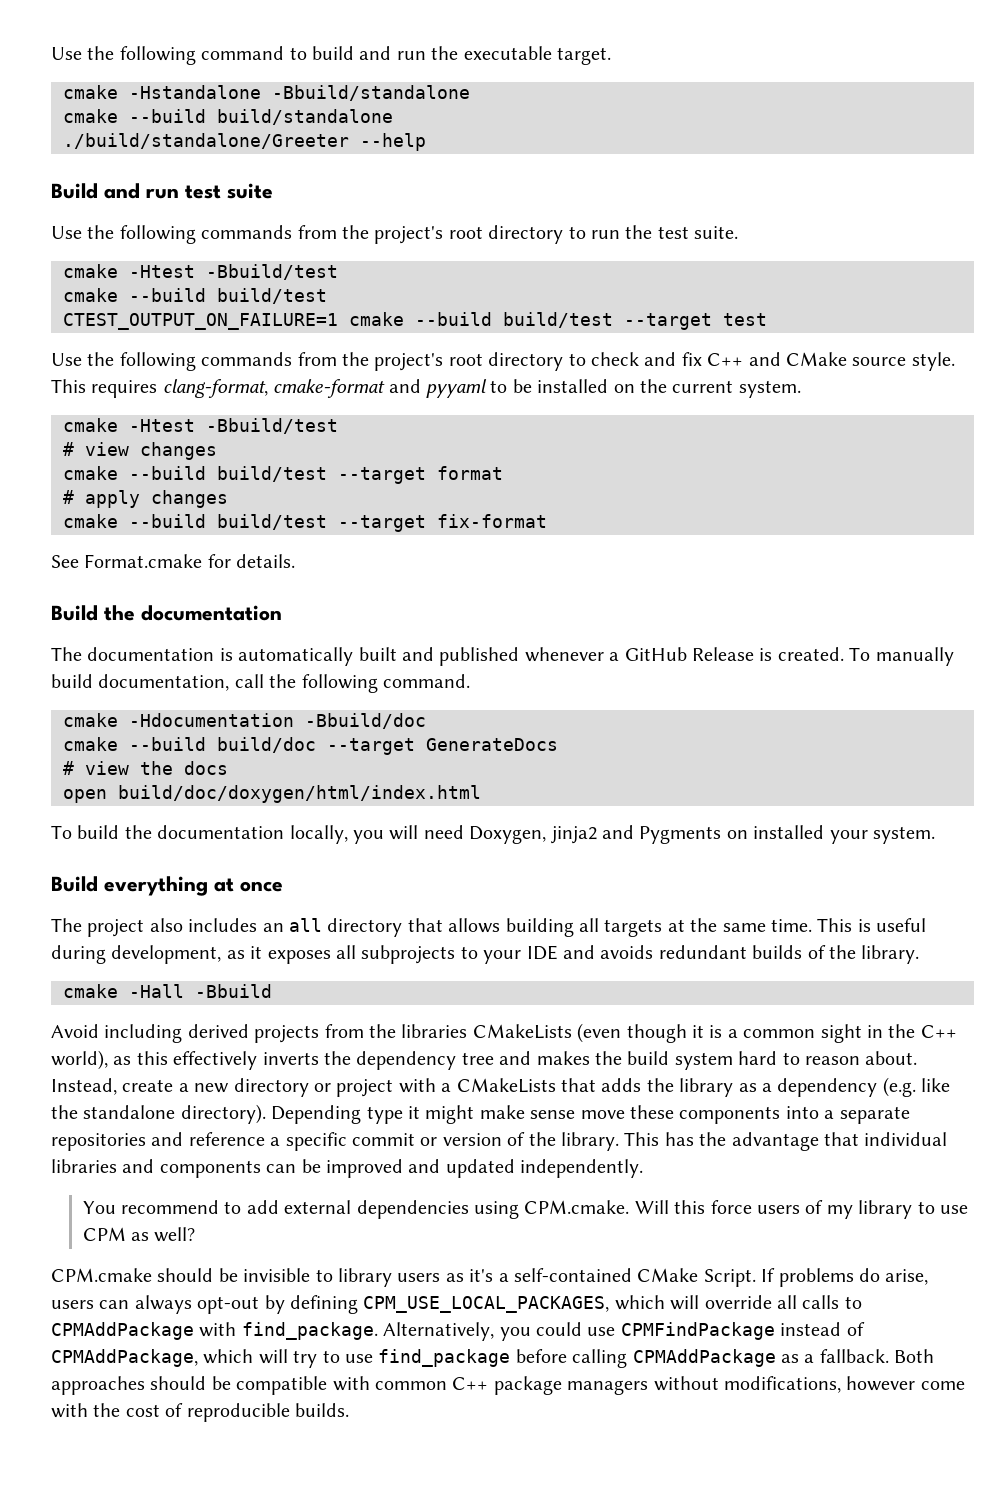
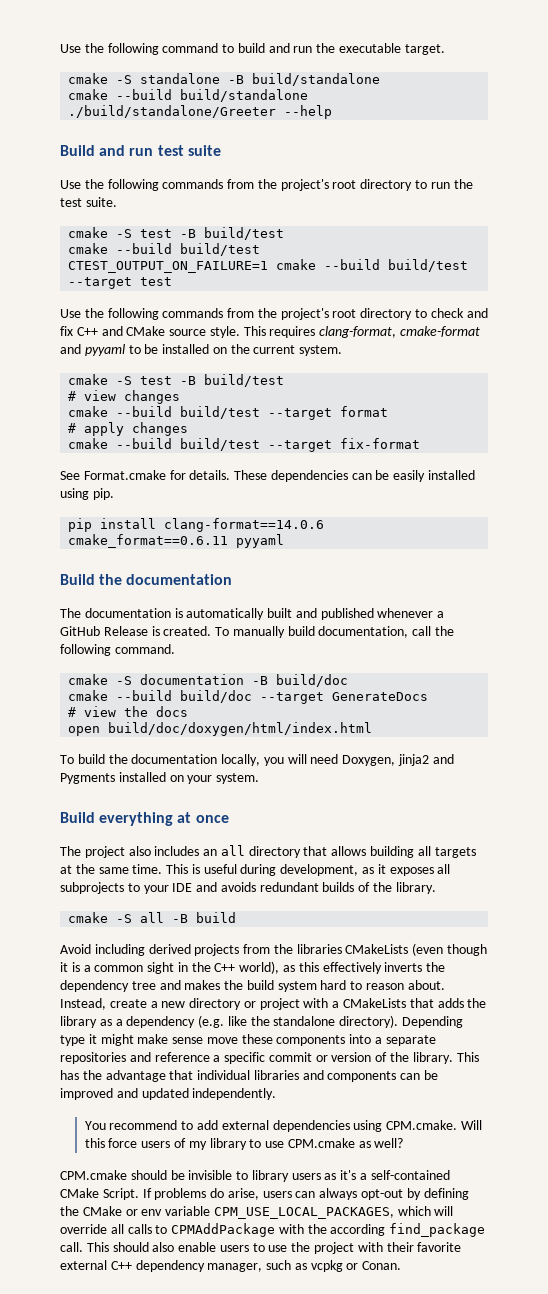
[129,85,470,101] -Hstandalone -Bbuild/standalone -> [116,73,381,86] -S standalone -B build/standalone
[129,264,338,280] -Htest -Bbuild/test -> [116,227,285,240] -S test -B build/test
[129,418,338,434] -Htest -Bbuild/test -> [116,374,285,387] -S test -B build/test
(296, 561) none -> [234,470,476,482] [60,488,114,500] [68,518,325,532] [68,534,285,548] These dependencies can be easily installed using pip. // pip install clang-format==14.0.6 cmake_format==0.6.11 pyyaml
[129,713,426,729] -Hdocumentation -Bbuild/doc -> [116,674,349,687] -S documentation -B build/doc
[726,825,825,839] on installed -> [118,772,184,782] installed on
[129,984,272,998] -Hall -Bbuild -> [116,912,237,923] -S all -B build
[82,1227,126,1241] CPM -> [287,1138,355,1148] CPM.cmake
(358, 1304) none -> [60,1206,211,1216] the CMake or env variable
[241,1322,865,1341] [51,1349,935,1368] [51,1376,965,1395] [51,1403,349,1422] find_package. Alternatively, you could use CPMFindPackage instead of CPMAddPackage, which will try to use find_package before calling CPMAddPackage as a fallback. Both approaches should be compatible with common C++ package managers without modifications, however come with the cost of reproducible builds. -> [307,1223,486,1237] [60,1242,462,1254] [60,1260,402,1272] the according find_package call. This should also enable users to use the project with their favorite external C++ dependency manager, such as vcpkg or Conan.

